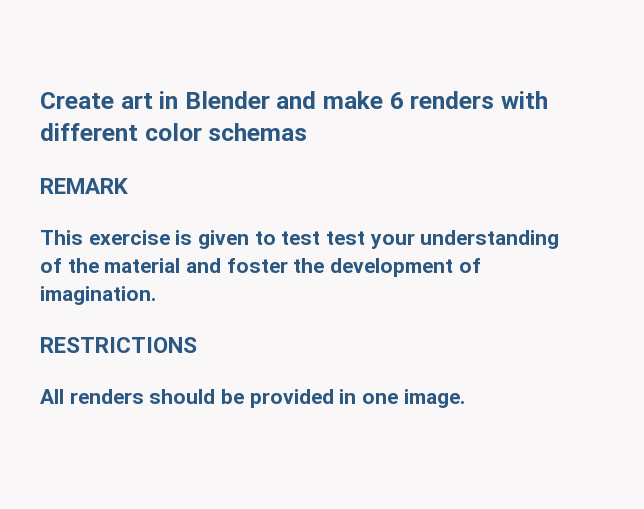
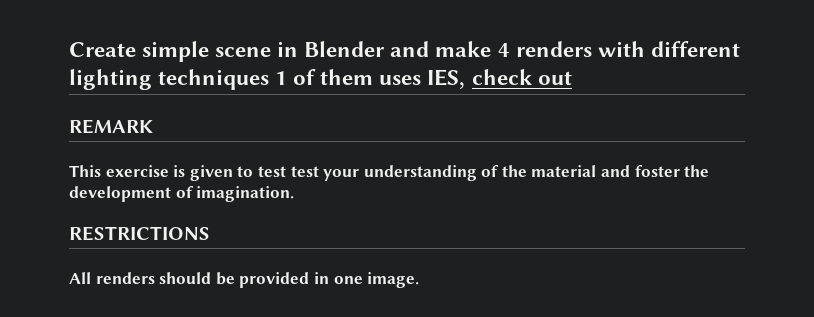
[120,93,153,109] art -> [142,41,272,62] simple scene
[389,92,404,109] 6 -> [497,43,510,57] 4
[144,123,308,141] color schemas -> [69,69,572,90] lighting techniques 1 of them uses IES, check out

